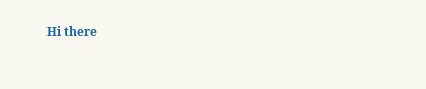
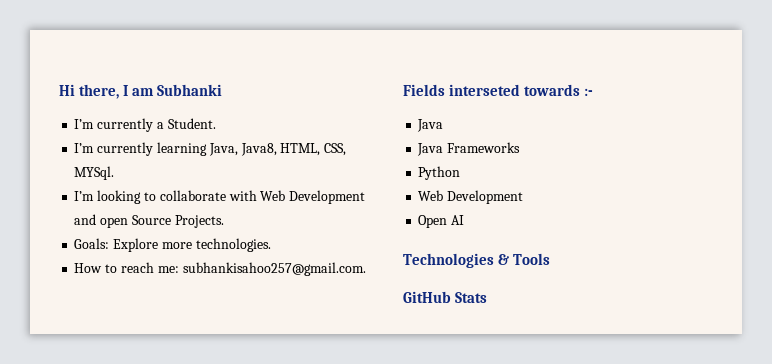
[64,26,98,36] there -> [79,84,223,99] [74,118,216,132] [74,142,347,156] [74,166,115,180] [74,190,366,204] [74,214,224,228] [74,238,271,252] [74,262,366,276] [403,84,594,96] [417,119,444,132] [417,142,521,156] [418,166,461,180] [418,190,524,204] [418,215,465,228] [403,253,551,268] [403,291,488,303] there, I am Subhanki // I’m currently a Student. // I’m currently learning Java, Java8, HTML, CSS, MYSql. // I’m looking to collaborate with Web Development and open Source Projects. // Goals: Explore more technologies. // How to reach me: subhankisahoo257@gmail.com. // Fields interseted towards :- // Java // Java Frameworks // Python // Web Development // Open AI // Technologies & Tools // GitHub Stats

